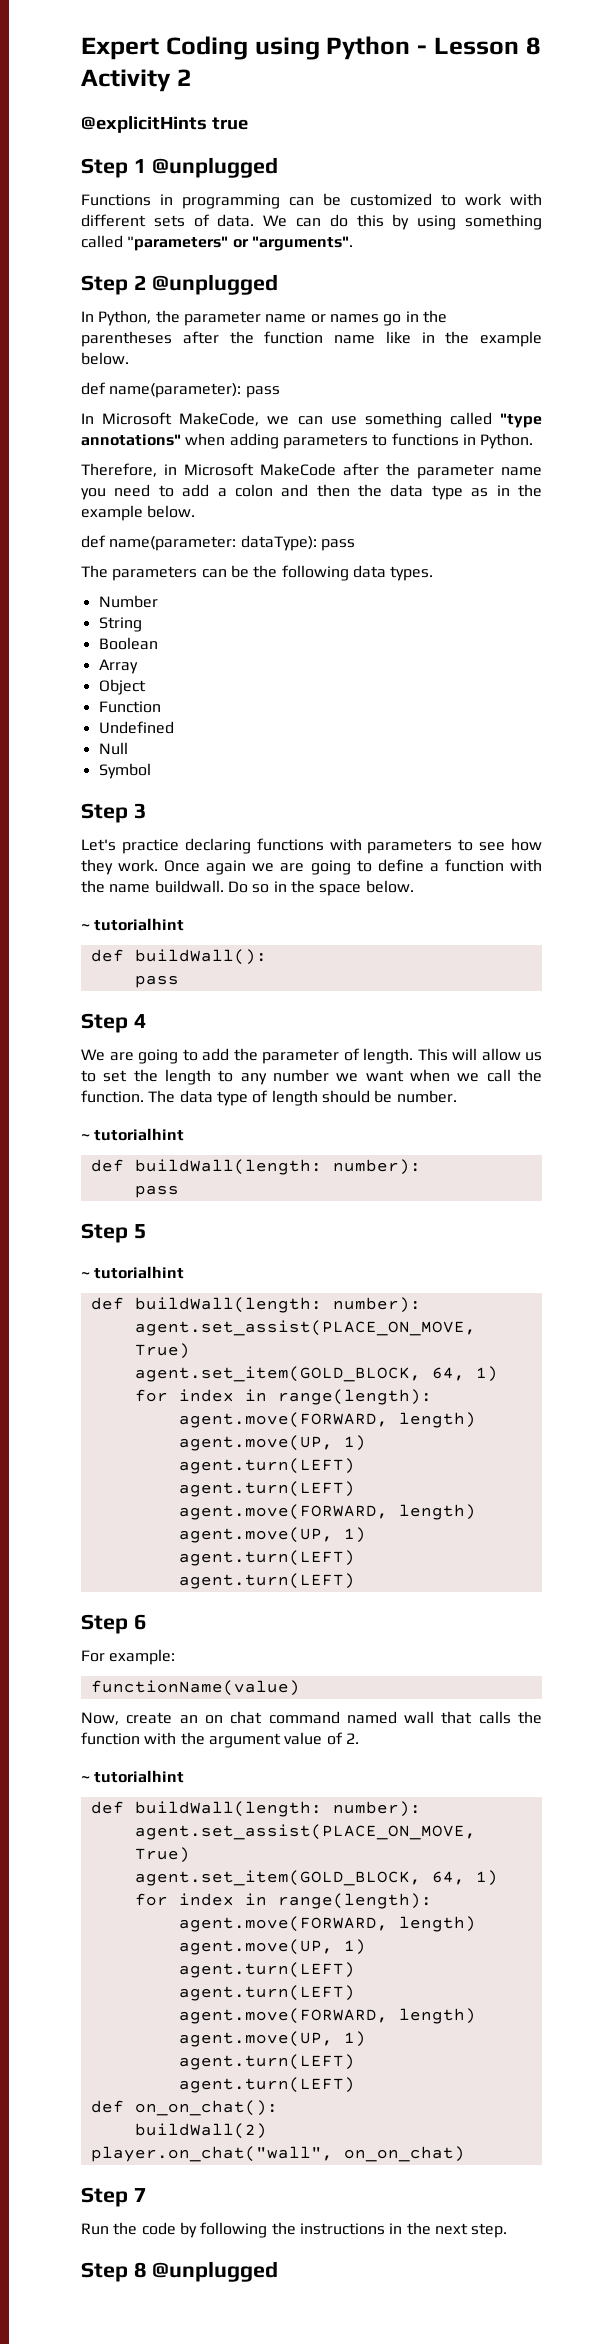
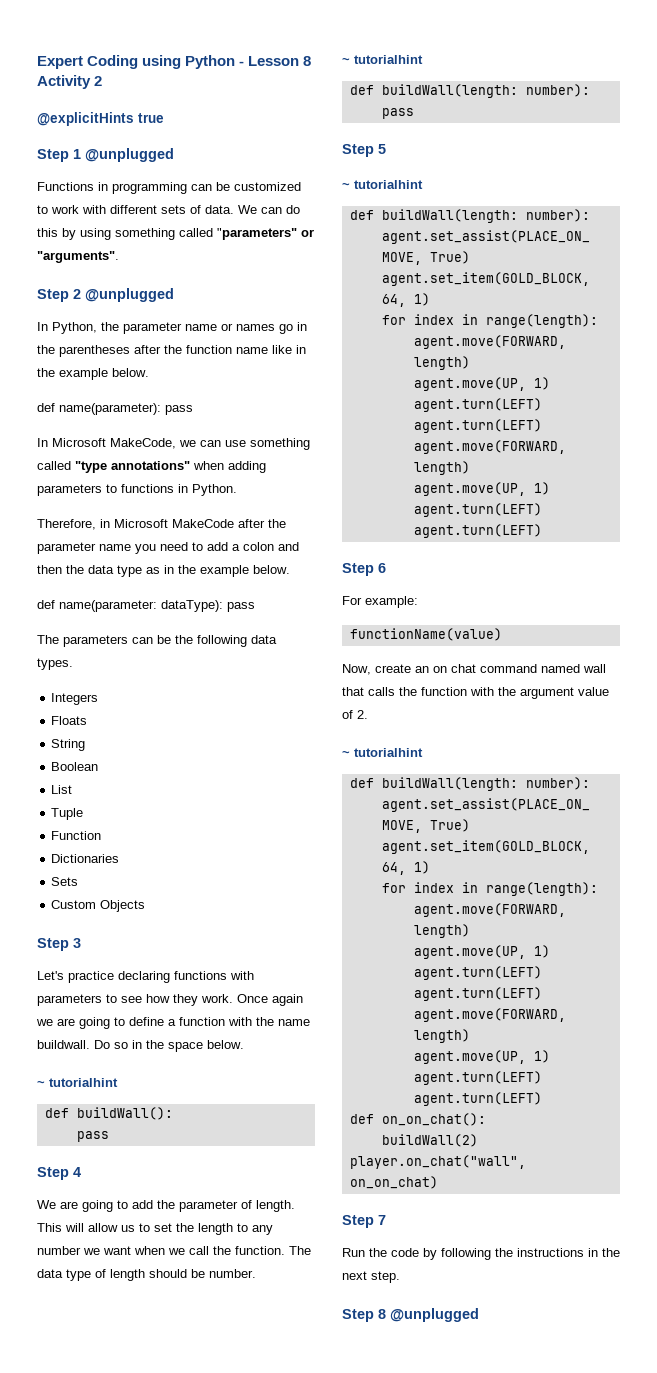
[98,595,158,608] Number -> [51,693,99,705] [51,716,88,725] Integers // Floats
[98,659,138,674] [98,679,146,695] Array // Object -> [51,785,73,794] [51,808,84,820] List // Tuple
[98,721,174,734] [98,742,128,755] [98,763,151,779] Undefined // Null // Symbol -> [51,854,120,863] [51,877,79,886] [51,900,146,912] Dictionaries // Sets // Custom Objects

